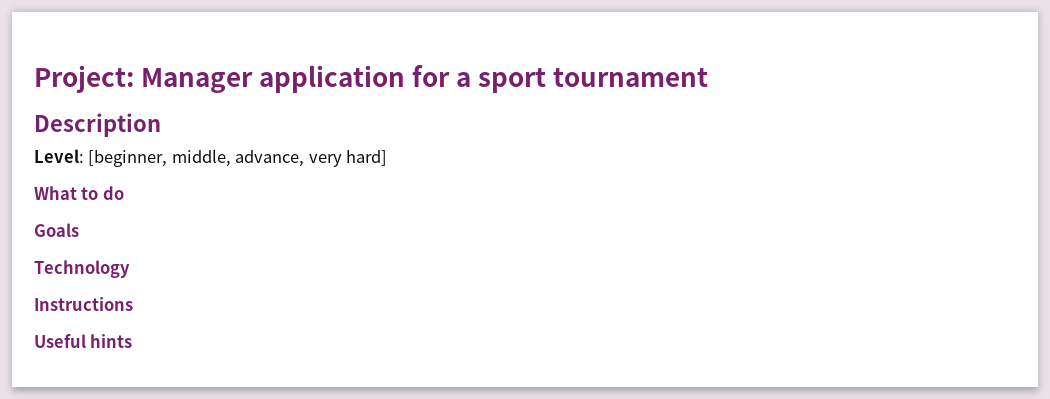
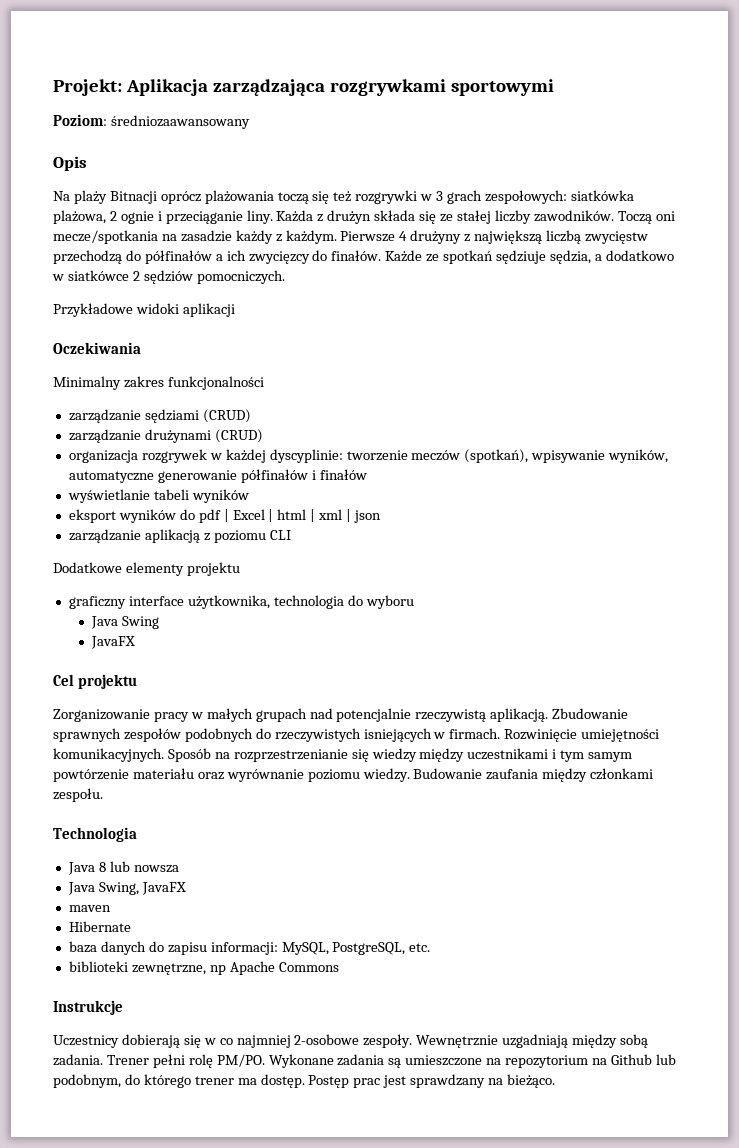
[34,65,709,93] [34,113,161,137] [34,149,388,167] [34,186,124,200] [34,223,79,237] [34,260,130,278] [34,297,133,311] [34,334,133,348] Project: Manager application for a sport tournament // Description // Level: [beginner, middle, advance, very hard] // What to do // Goals // Technology // Instructions // Useful hints -> [53,79,554,96] [53,114,250,129] [53,156,87,171] [53,190,634,204] [53,210,675,224] [53,230,648,244] [53,250,674,264] [52,270,285,284] [53,303,235,317] [53,342,141,354] [53,376,264,390] [68,409,251,423] [68,429,263,443] [68,449,669,463] [68,469,367,483] [67,489,249,503] [68,509,382,523] [68,529,291,543] [53,562,240,576] [68,595,414,609] [90,616,159,629] [90,636,135,649] [53,674,137,689] [53,708,629,722] [53,728,660,742] [53,748,633,762] [53,768,654,782] [53,788,103,802] [53,827,137,842] [67,861,179,875] [67,882,186,895] [68,905,111,912] [68,921,131,932] [68,941,431,955] [68,961,339,975] [53,1000,123,1015] [53,1034,649,1048] [53,1054,676,1068] [53,1074,556,1088] Projekt: Aplikacja zarządzająca rozgrywkami sportowymi // Poziom: średniozaawansowany // Opis // Na plaży Bitnacji oprócz plażowania toczą się też rozgrywki w 3 grach zespołowych: siatkówka plażowa, 2 ognie i przeciąganie liny. Każda z drużyn składa się ze stałej liczby zawodników. Toczą oni mecze/spotkania na zasadzie każdy z każdym. Pierwsze 4 drużyny z największą liczbą zwycięstw przechodzą do półfinałów a ich zwycięzcy do finałów. Każde ze spotkań sędziuje sędzia, a dodatkowo w siatkówce 2 sędziów pomocniczych. // Przykładowe widoki aplikacji // Oczekiwania // Minimalny zakres funkcjonalności // zarządzanie sędziami (CRUD) // zarządzanie drużynami (CRUD) // organizacja rozgrywek w każdej dyscyplinie: tworzenie meczów (spotkań), wpisywanie wyników, automatyczne generowanie półfinałów i finałów // wyświetlanie tabeli wyników // eksport wyników do pdf | Excel | html | xml | json // zarządzanie aplikacją z poziomu CLI // Dodatkowe elementy projektu // graficzny interface użytkownika, technologia do wyboru // Java Swing // JavaFX // Cel projektu // Zorganizowanie pracy w małych grupach nad potencjalnie rzeczywistą aplikacją. Zbudowanie sprawnych zespołów podobnych do rzeczywistych isniejących w firmach. Rozwinięcie umiejętności komunikacyjnych. Sposób na rozprzestrzenianie się wiedzy między uczestnikami i tym samym powtórzenie materiału oraz wyrównanie poziomu wiedzy. Budowanie zaufania między członkami zespołu. // Technologia // Java 8 lub nowsza // Java Swing, JavaFX // maven // Hibernate // baza danych do zapisu informacji: MySQL, PostgreSQL, etc. // biblioteki zewnętrzne, np Apache Commons // Instrukcje // Uczestnicy dobierają się w co najmniej 2-osobowe zespoły. Wewnętrznie uzgadniają między sobą zadania. Trener pełni rolę PM/PO. Wykonane zadania są umieszczone na repozytorium na Github lub podobnym, do którego trener ma dostęp. Postęp prac jest sprawdzany na bieżąco.

